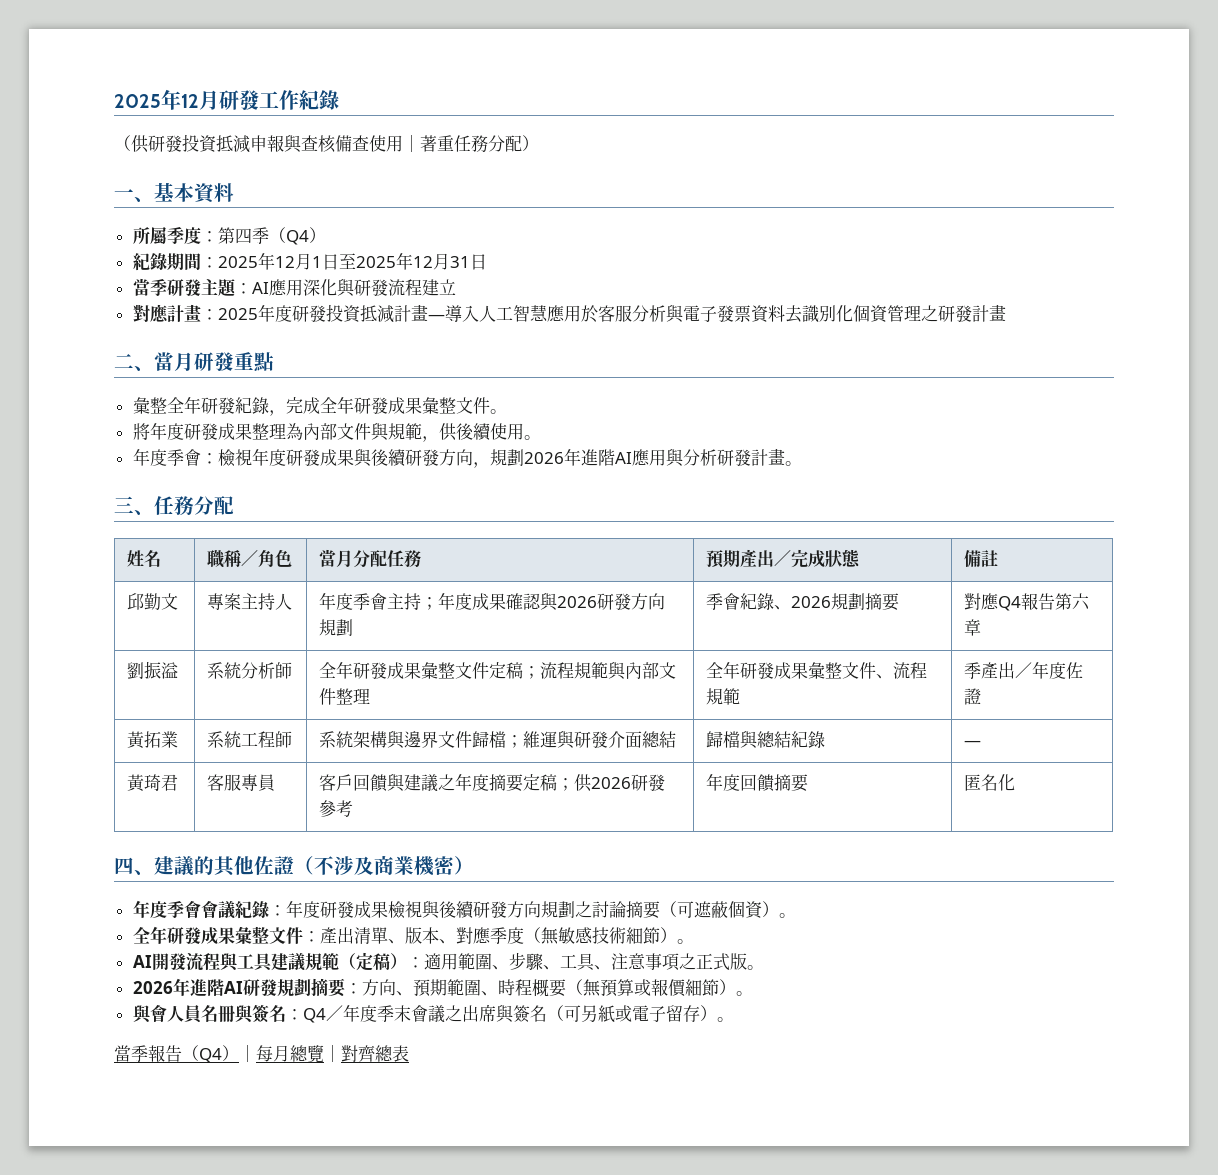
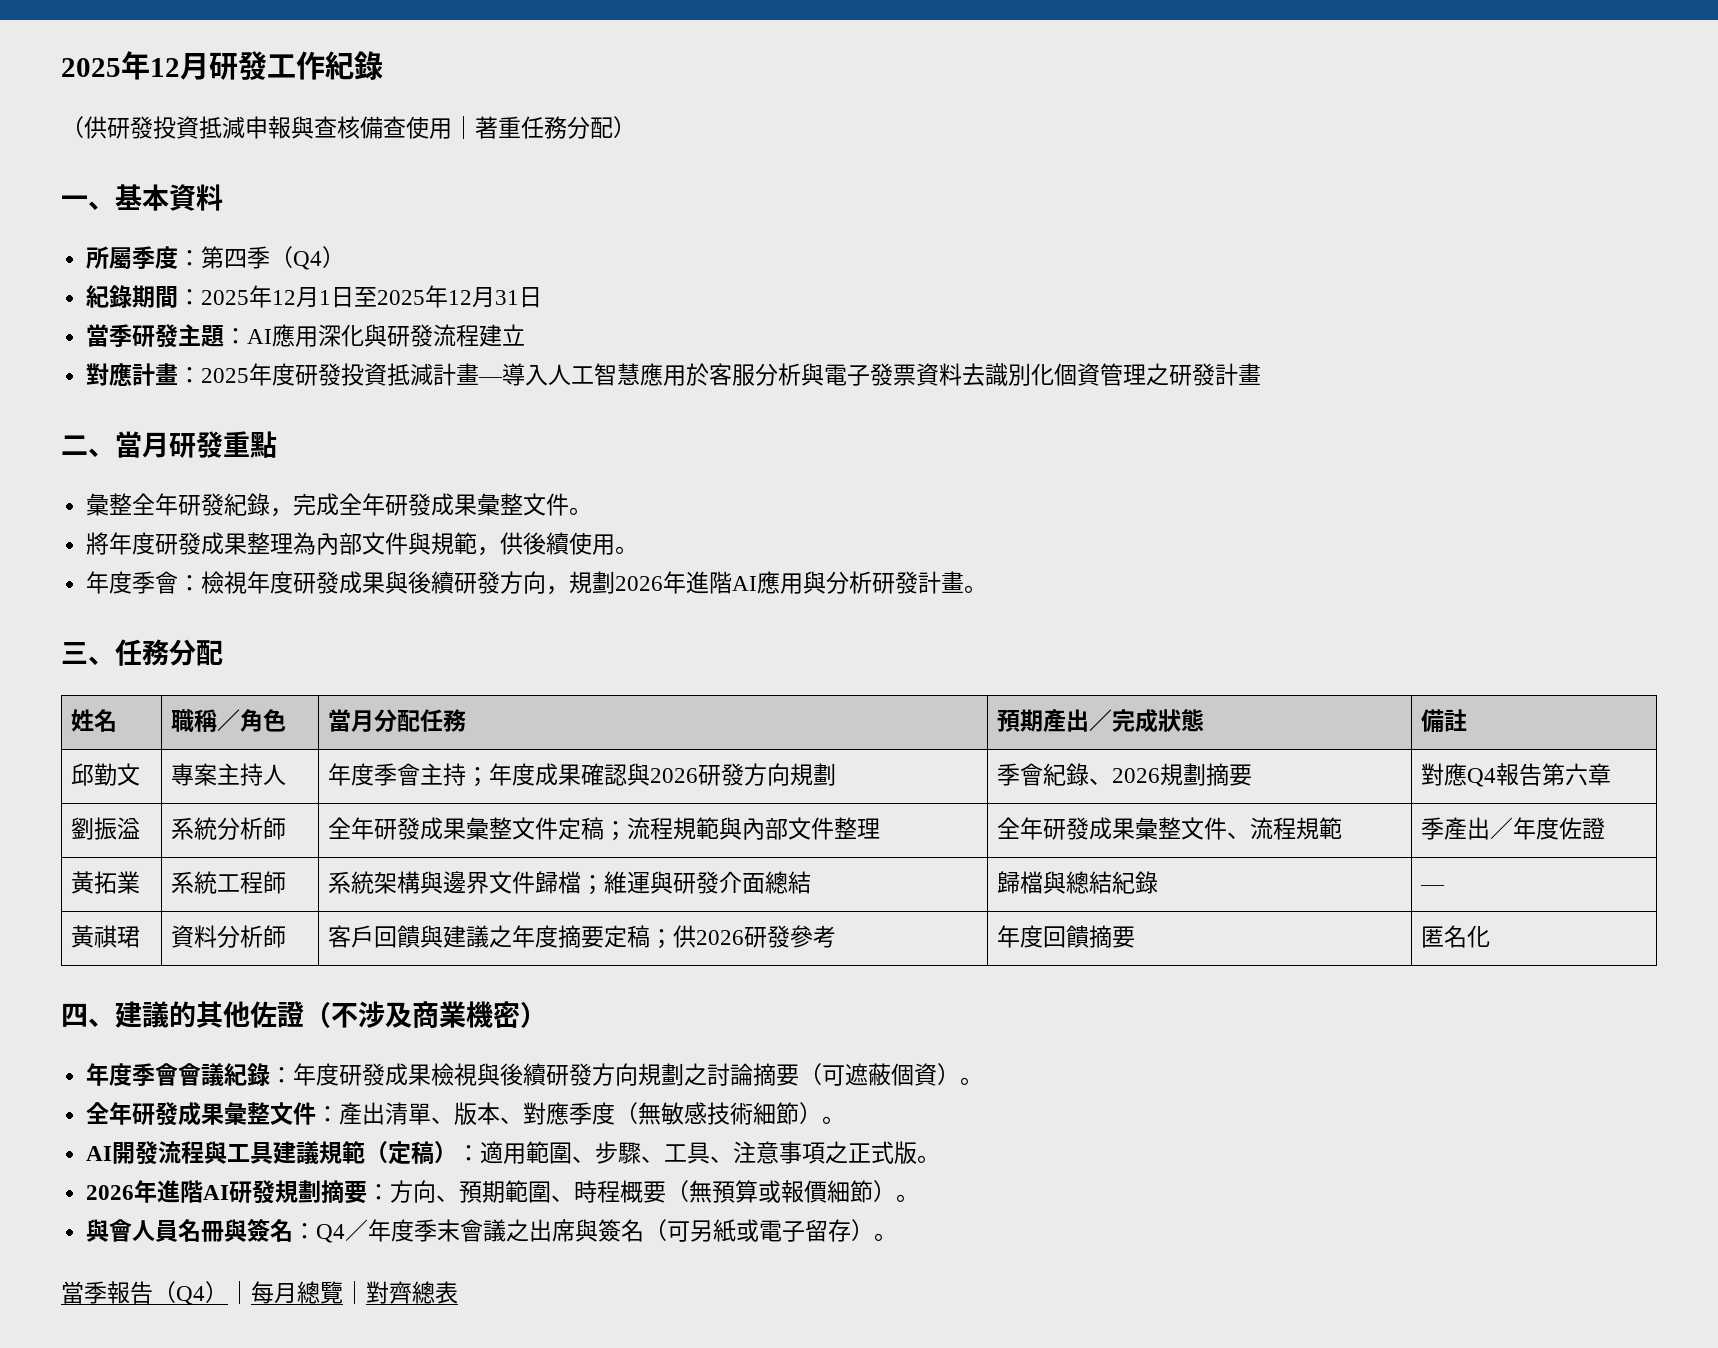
[144,774,179,791] [207,774,276,791] 琦君 | 客服專員 -> [93,925,140,948] [170,925,286,948] 祺珺 | 資料分析師

